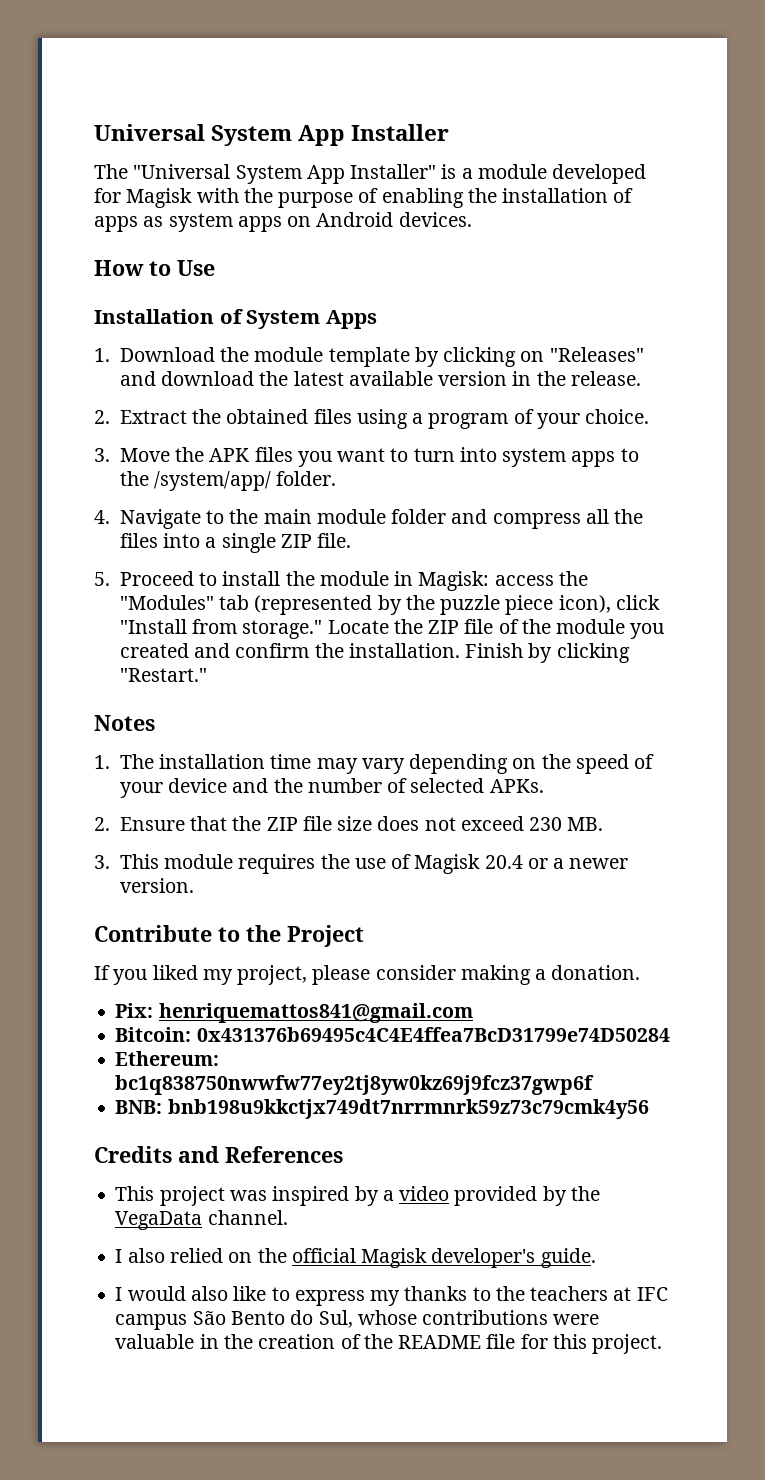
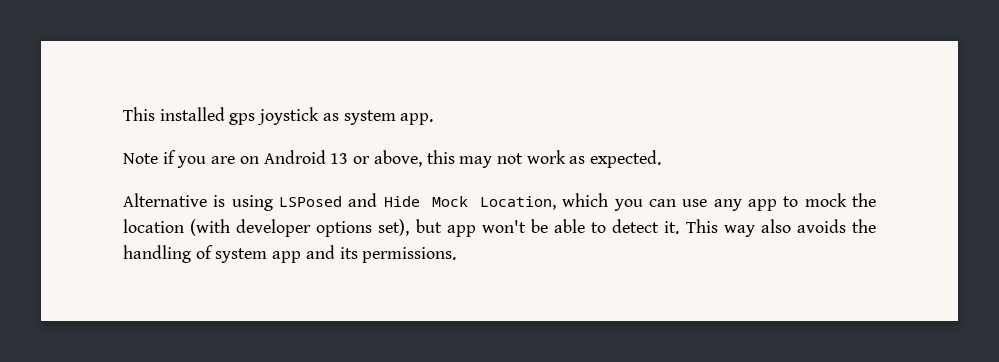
[94,124,450,146] [94,164,647,184] [94,188,634,208] [94,212,472,232] [94,260,215,276] [94,309,377,329] [94,347,644,367] [119,371,641,386] [94,409,650,429] [94,447,639,467] [119,471,337,491] [94,509,644,529] [119,533,352,553] [94,571,588,591] [119,595,660,615] [119,619,665,639] [119,643,630,663] [119,668,207,682] [94,715,155,731] [94,754,655,774] [119,778,544,798] [94,816,604,831] [94,854,629,874] [119,878,194,893] [94,925,364,947] [94,965,641,985] [115,1003,473,1023] [115,1027,670,1042] [115,1051,220,1066] [115,1075,595,1095] [115,1099,649,1119] [94,1146,343,1163] [115,1186,600,1206] [115,1210,288,1230] [115,1248,596,1268] [115,1286,668,1306] [115,1310,600,1330] [115,1334,663,1354] Universal System App Installer // The "Universal System App Installer" is a module developed for Magisk with the purpose of enabling the installation of apps as system apps on Android devices. // How to Use // Installation of System Apps // 1. Download the module template by clicking on "Releases" and download the latest available version in the release. // 2. Extract the obtained files using a program of your choice. // 3. Move the APK files you want to turn into system apps to the /system/app/ folder. // 4. Navigate to the main module folder and compress all the files into a single ZIP file. // 5. Proceed to install the module in Magisk: access the "Modules" tab (represented by the puzzle piece icon), click "Install from storage." Locate the ZIP file of the module you created and confirm the installation. Finish by clicking "Restart." // Notes // 1. The installation time may vary depending on the speed of your device and the number of selected APKs. // 2. Ensure that the ZIP file size does not exceed 230 MB. // 3. This module requires the use of Magisk 20.4 or a newer version. // Contribute to the Project // If you liked my project, please consider making a donation. // Pix: henriquemattos841@gmail.com // Bitcoin: 0x431376b69495c4C4E4ffea7BcD31799e74D50284 // Ethereum: bc1q838750nwwfw77ey2tj8yw0kz69j9fcz37gwp6f // BNB: bnb198u9kkctjx749dt7nrrmnrk59z73c79cmk4y56 // Credits and References // This project was inspired by a video provided by the VegaData channel. // I also relied on the official Magisk developer's guide. // I would also like to express my thanks to the teachers at IFC campus São Bento do Sul, whose contributions were valuable in the creation of the README file for this project. -> [123,107,434,125] [123,150,662,168] [123,193,877,211] [123,219,877,237] [123,245,457,263] This installed gps joystick as system app. // Note if you are on Android 13 or above, this may not work as expected. // Alternative is using LSPosed and Hide Mock Location, which you can use any app to mock the location (with developer options set), but app won't be able to detect it. This way also avoids the handling of system app and its permissions.

